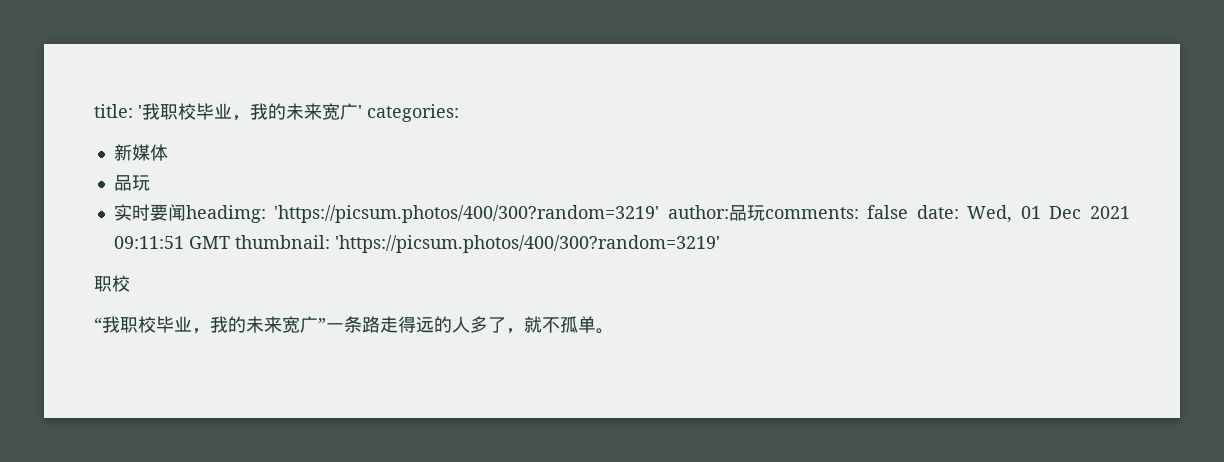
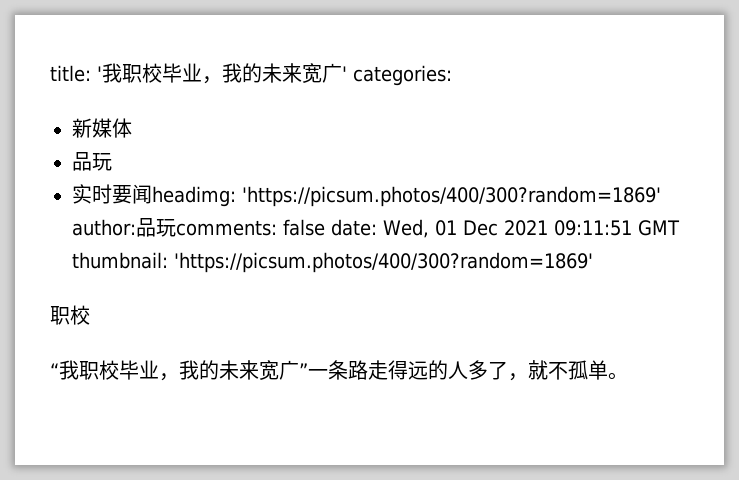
[274,205,660,223] 'https://picsum.photos/400/300?random=3219' -> [242,186,661,207] 'https://picsum.photos/400/300?random=1869'
[334,235,720,253] 'https://picsum.photos/400/300?random=3219' -> [174,252,593,273] 'https://picsum.photos/400/300?random=1869'

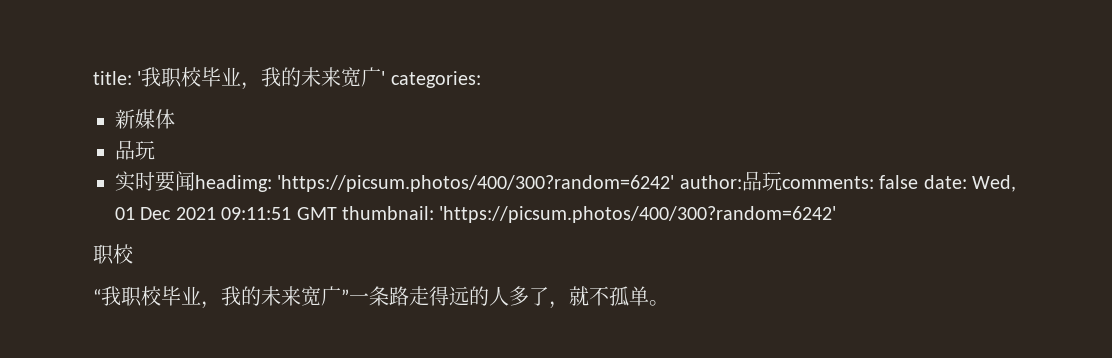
[242,186,661,207] 'https://picsum.photos/400/300?random=1869' -> [277,175,675,192] 'https://picsum.photos/400/300?random=6242'
[174,252,593,273] 'https://picsum.photos/400/300?random=1869' -> [439,206,837,223] 'https://picsum.photos/400/300?random=6242'

